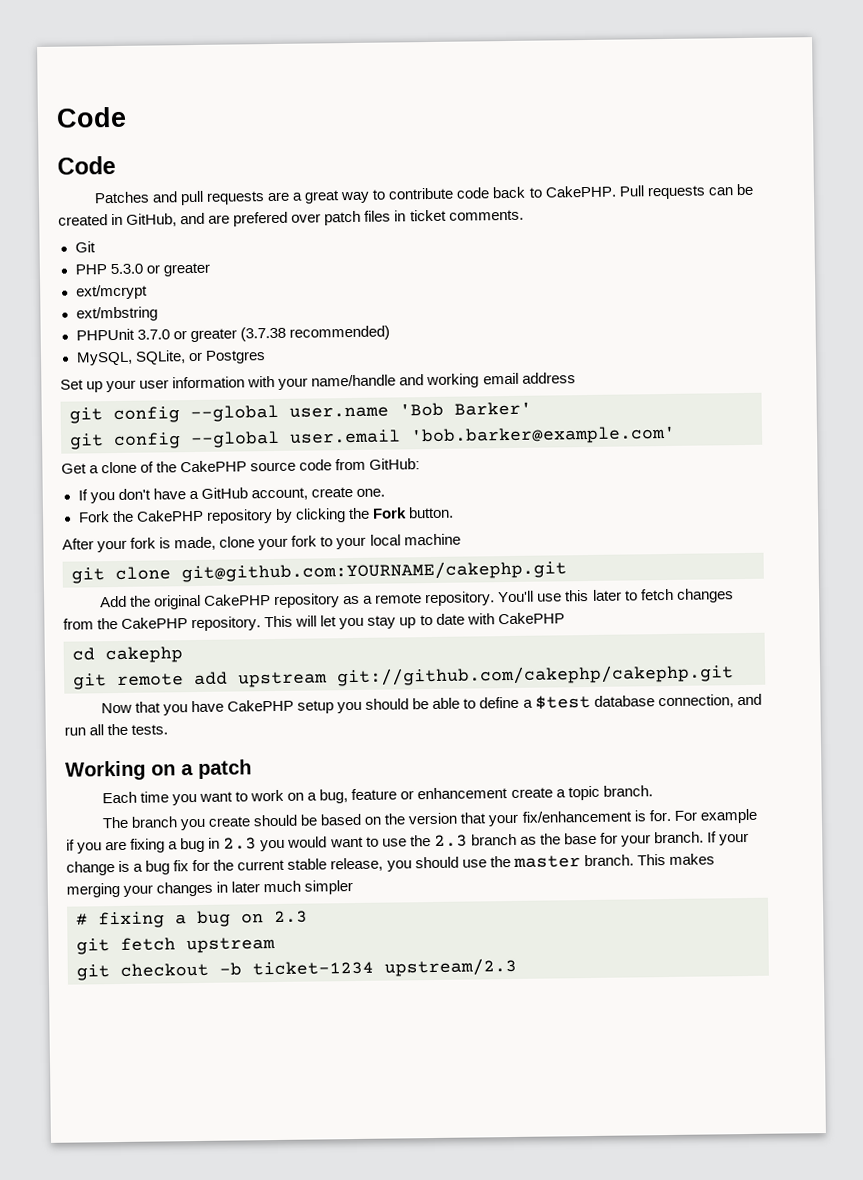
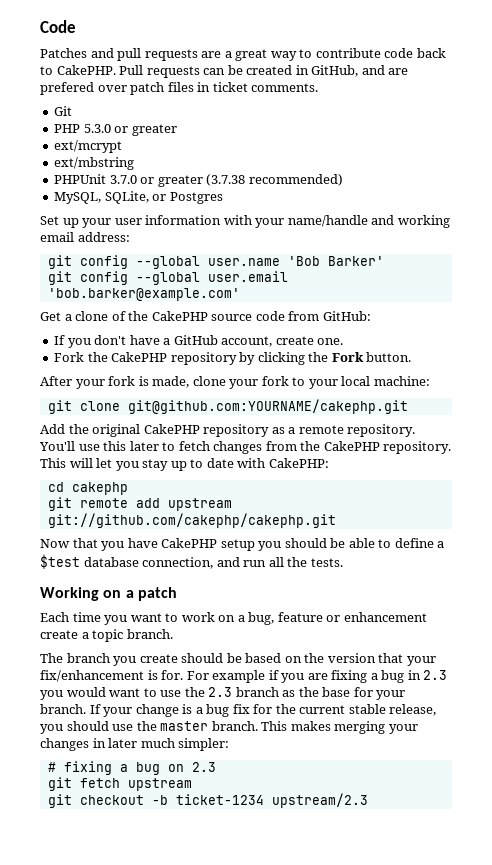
[56,106,127,128] [57,155,116,175] Code // Code -> [40,20,76,33] Code
[521,372,576,384] address -> [77,232,130,242] address:
[403,533,461,546] machine -> [373,376,430,386] machine:
[497,612,565,625] CakePHP -> [268,458,329,468] CakePHP:
[304,880,354,895] simpler -> [178,738,230,751] simpler:

